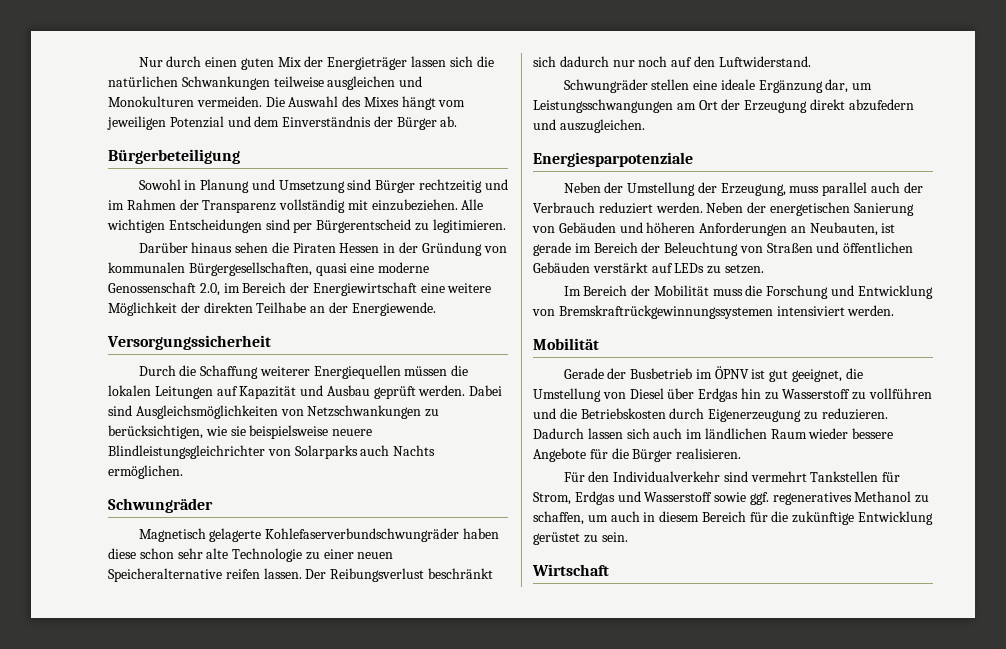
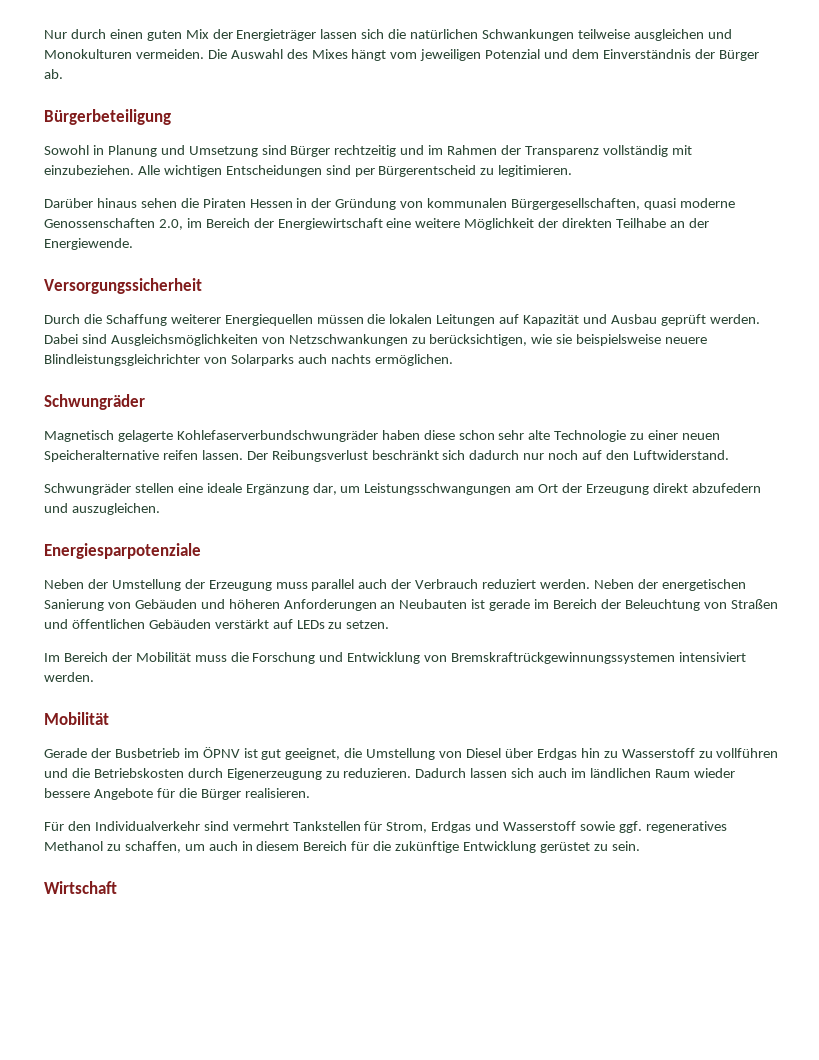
[350,262,430,273] [108,282,196,293] eine moderne Genossenschaft -> [679,198,735,208] [44,218,155,228] moderne Genossenschaften
[393,445,436,456] Nachts -> [330,354,371,364] nachts
[720,183,786,196] Erzeugung, -> [208,580,272,591] Erzeugung
[809,222,878,236] Neubauten, -> [399,599,468,609] Neubauten

